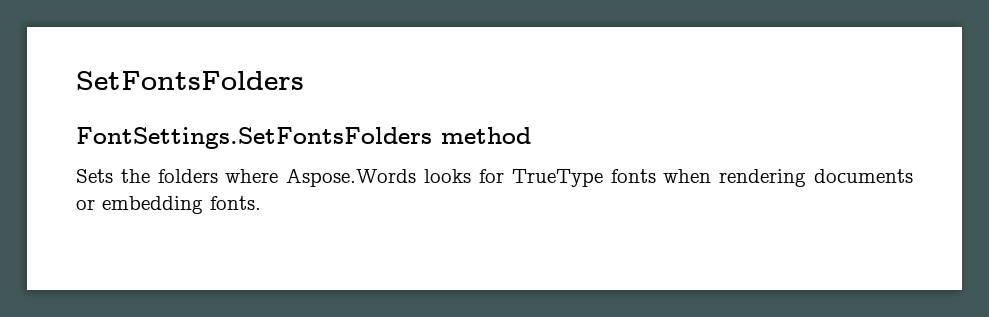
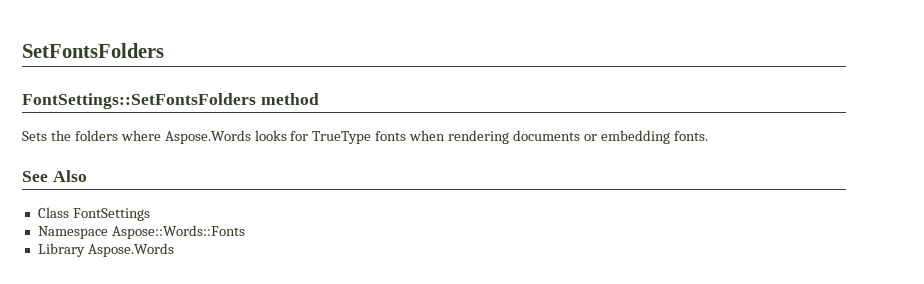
[76,127,432,149] FontSettings.SetFontsFolders -> [22,93,256,109] FontSettings::SetFontsFolders
(261, 203) none -> [22,170,87,182] [37,207,150,221] [37,225,245,239] [37,243,174,257] // See Also // Class FontSettings // Namespace Aspose::Words::Fonts // Library Aspose.Words

